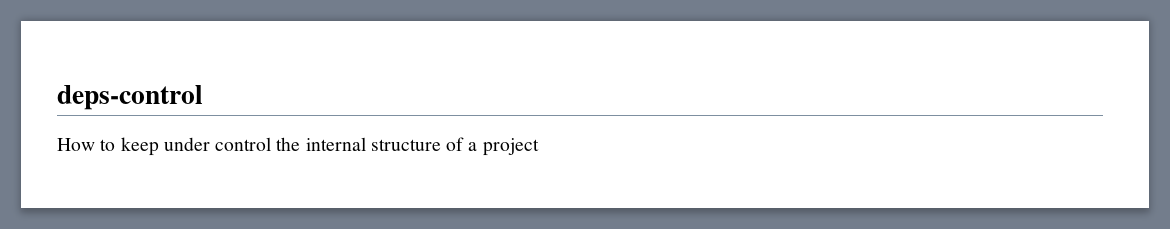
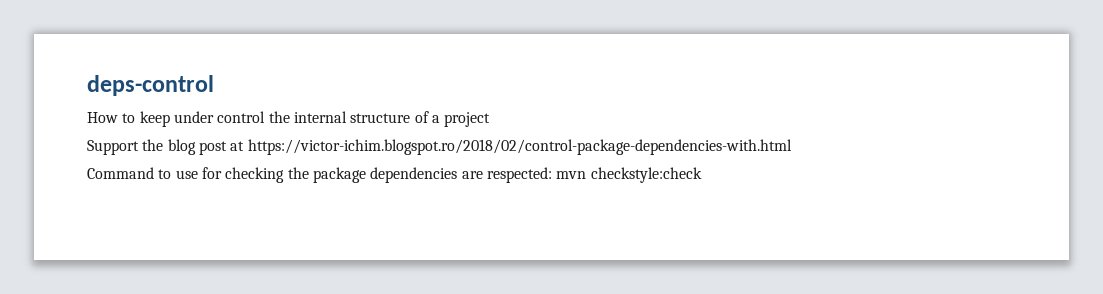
(539, 147) none -> [87,139,792,155] [87,167,702,183] // Support the blog post at https://victor-ichim.blogspot.ro/2018/02/control-package-dependencies-with.html // Command to use for checking the package dependencies are respected: mvn checkstyle:check

